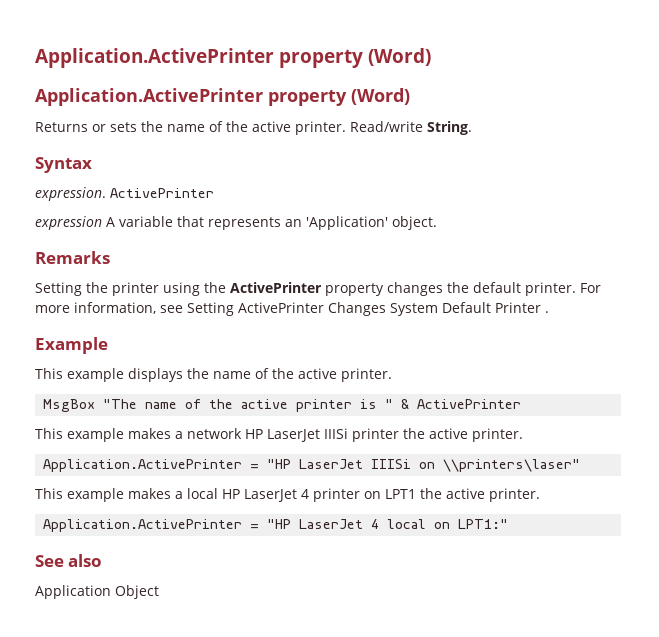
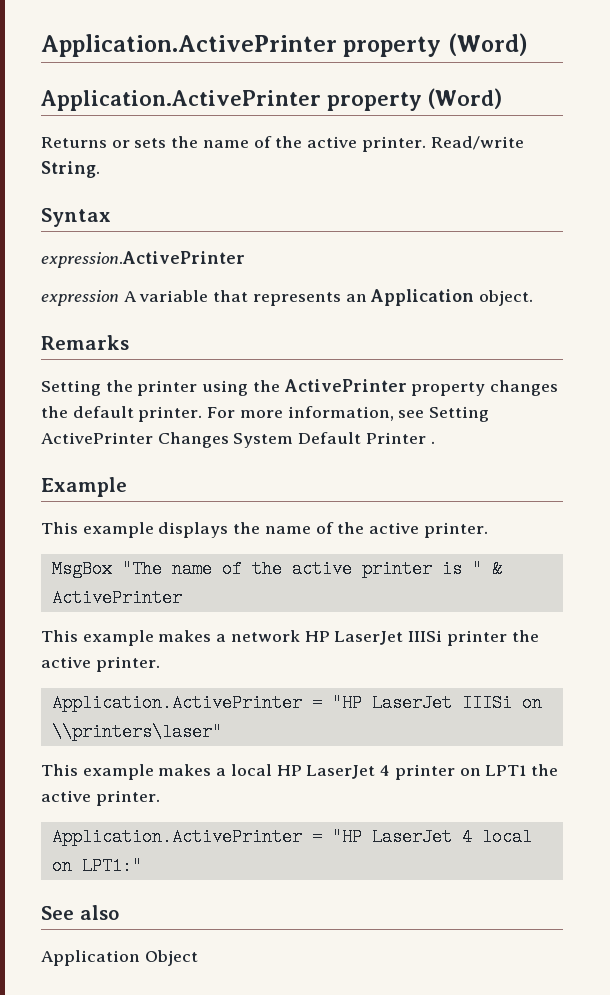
[35,187,214,201] expression. ActivePrinter -> [41,251,245,268] expression.ActivePrinter
[306,216,388,230] 'Application' -> [370,289,475,306] Application

